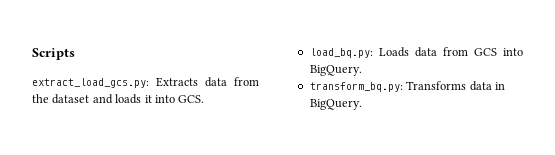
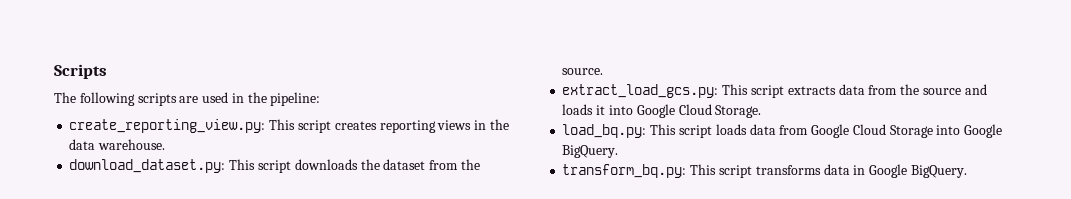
[32,77,198,88] extract_load_gcs.py: Extracts -> [54,92,321,106] [69,119,509,133] [69,139,166,150] [69,159,480,173] [562,68,604,75] [562,84,836,98] The following scripts are used in the pipeline: // create_reporting_view.py: This script creates reporting views in the data warehouse. // download_dataset.py: This script downloads the dataset from the source. // extract_load_gcs.py: This script extracts
[52,94,90,104] dataset -> [922,88,961,95] source
[178,95,205,103] [309,47,523,58] GCS. // load_bq.py: Loads data from GCS into -> [636,104,762,118] [562,124,1003,138] Google Cloud Storage. // load_bq.py: This script loads data from Google Cloud Storage into Google
[406,81,467,90] Transforms -> [690,164,821,178] This script transforms
(505, 86) none -> [869,164,908,178] Google

